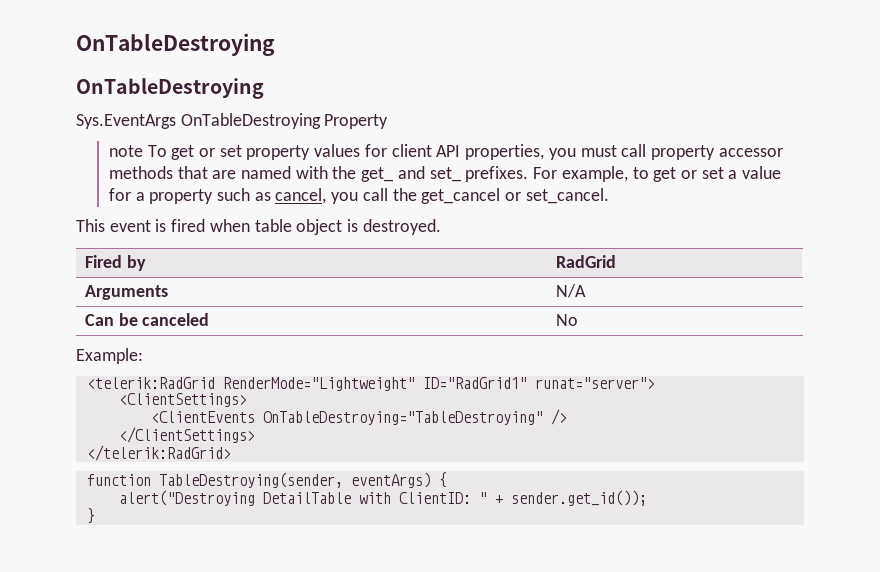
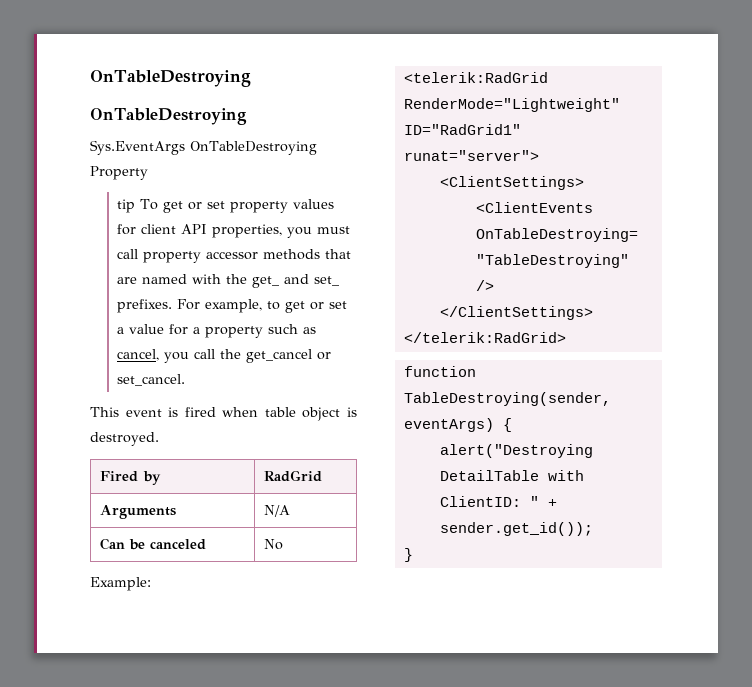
[108,145,143,157] note -> [116,199,135,213] tip

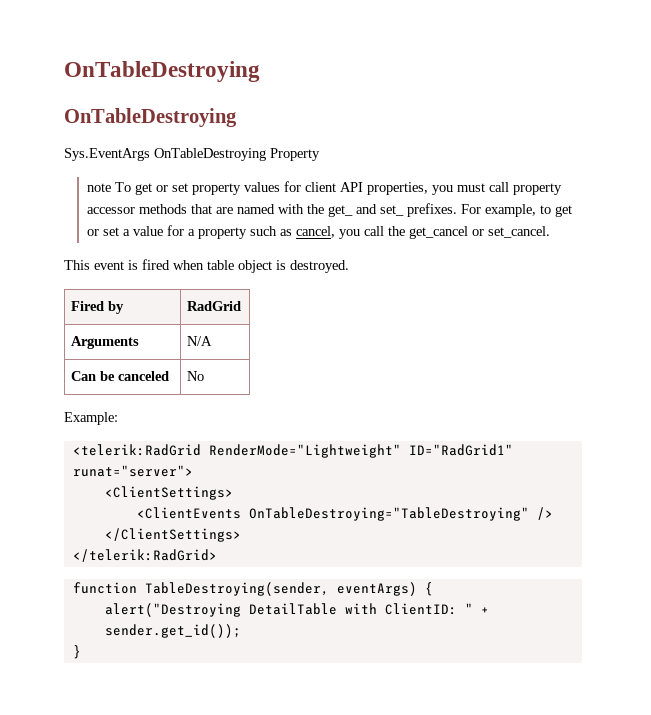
[116,199,135,213] tip -> [87,183,112,192] note

